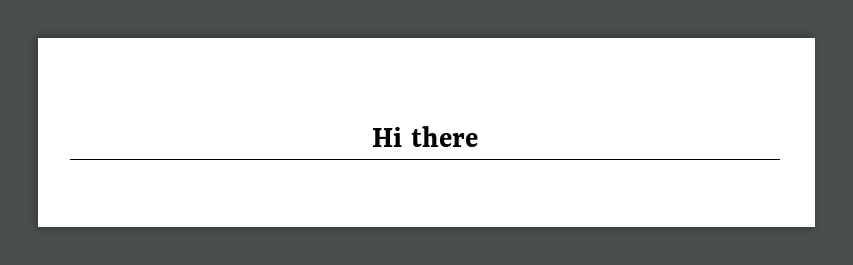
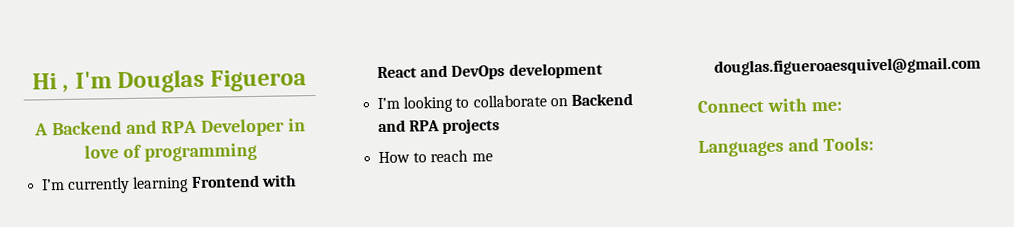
[410,126,478,147] there -> [62,69,308,94] [34,118,306,137] [84,142,257,162] [41,174,297,194] [377,62,603,80] [377,93,633,113] [378,118,501,135] [378,149,493,164] [714,56,982,76] [697,98,842,113] [698,137,874,157] , I'm Douglas Figueroa // A Backend and RPA Developer in love of programming // I’m currently learning Frontend with React and DevOps development // I’m looking to collaborate on Backend and RPA projects // How to reach me douglas.figueroaesquivel@gmail.com // Connect with me: // Languages and Tools:

